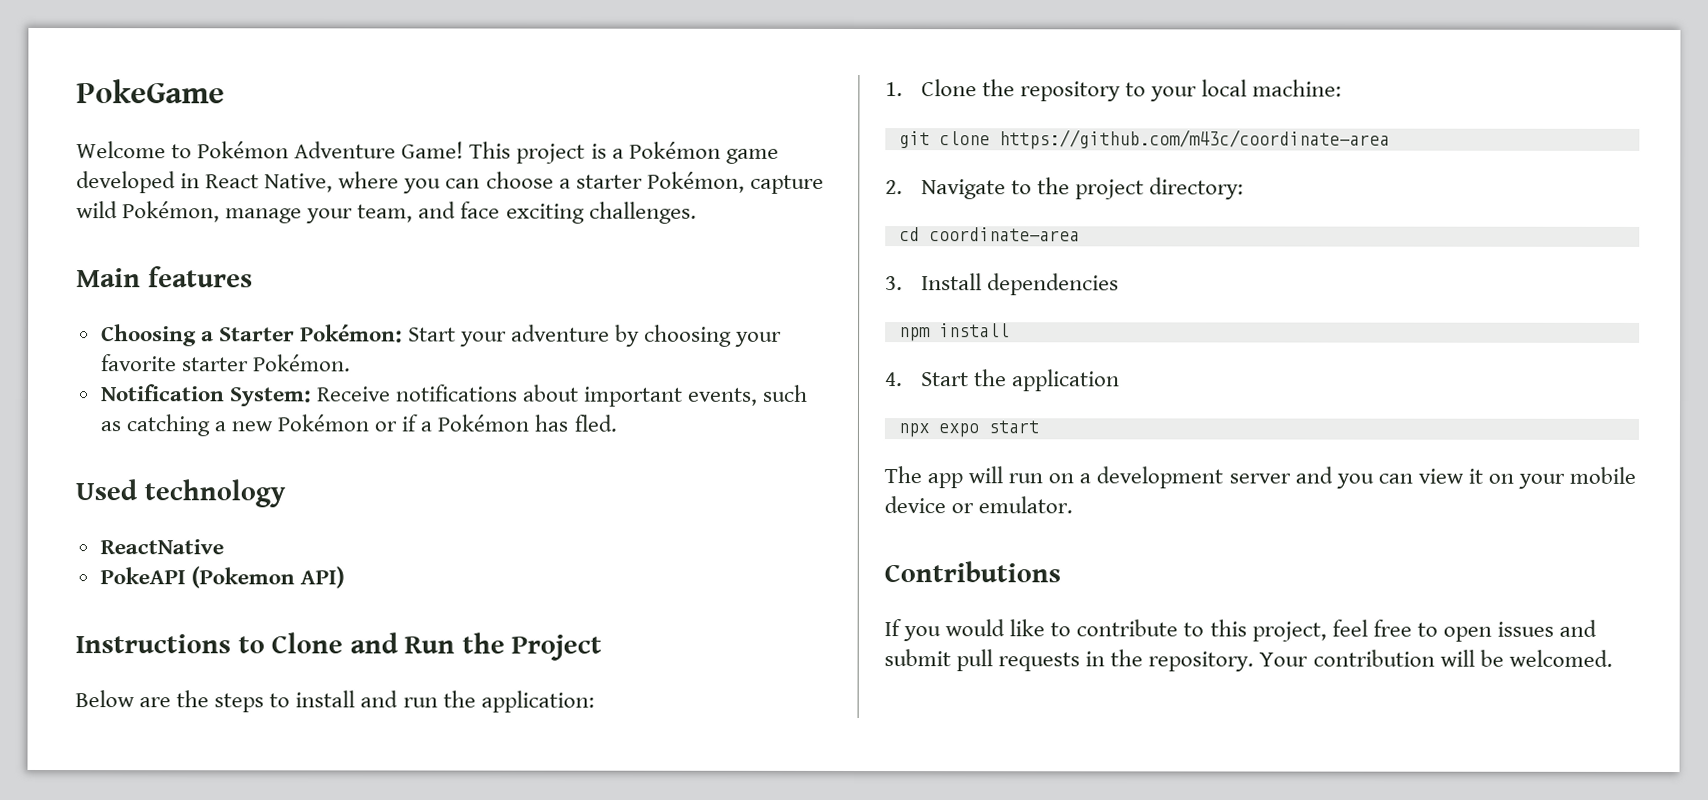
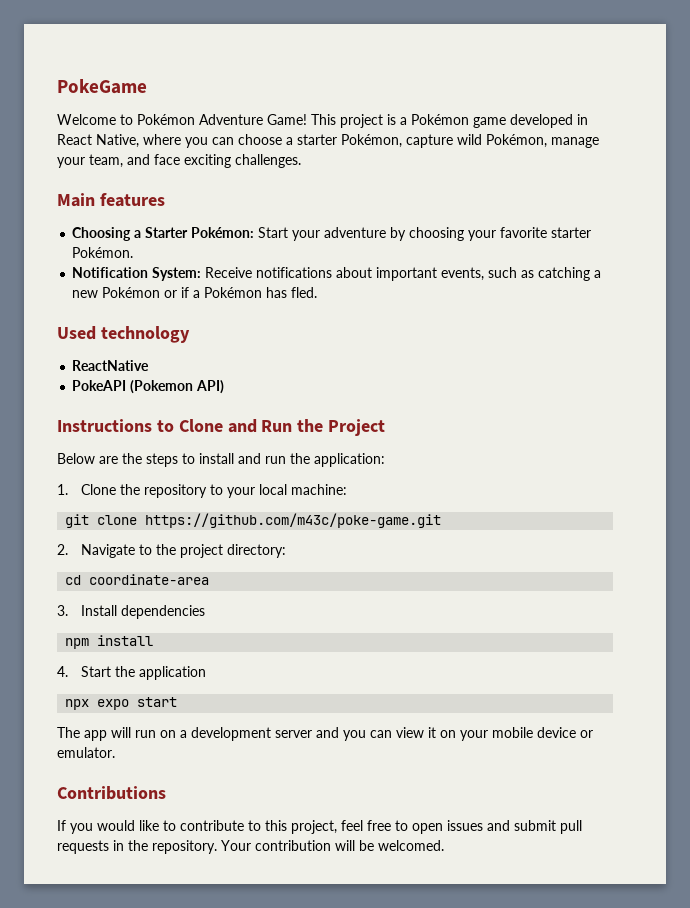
[998,129,1390,150] https://github.com/m43c/coordinate-area -> [145,513,442,528] https://github.com/m43c/poke-game.git

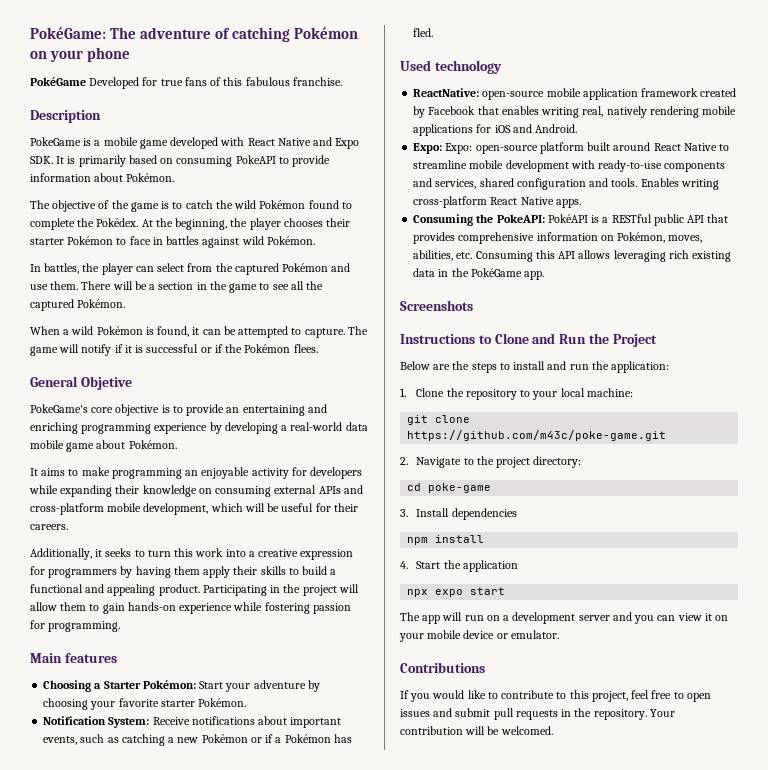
[57,79,147,94] [57,114,469,128] PokeGame // Welcome to Pokémon Adventure Game! This project is a Pokémon -> [30,27,359,42] [30,47,131,62] [30,77,342,89] [30,110,101,123] [30,137,138,146] PokéGame: The adventure of catching Pokémon on your phone // PokéGame Developed for true fans of this fabulous franchise. // Description // PokeGame is a mobile
[577,114,588,125] [57,134,599,148] [57,154,301,168] in React Native, where you can choose a starter Pokémon, capture wild Pokémon, manage your team, and face exciting challenges. -> [220,137,360,149] [30,155,331,167] [30,173,175,182] [30,200,352,212] [30,218,351,230] [30,236,315,248] [30,263,351,275] [30,281,324,293] [30,299,126,311] [30,326,368,338] [30,344,318,356] [30,376,132,390] [30,404,327,416] [30,422,368,434] [30,440,177,452] [30,467,363,479] [29,485,363,497] [30,503,358,515] [30,524,68,530] [30,548,354,560] [30,566,337,578] [30,584,359,596] [30,602,351,614] [30,620,121,632] with React Native and Expo SDK. It is primarily based on consuming PokeAPI to provide information about Pokémon. // The objective of the game is to catch the wild Pokémon found to complete the Pokédex. At the beginning, the player chooses their starter Pokémon to face in battles against wild Pokémon. // In battles, the player can select from the captured Pokémon and use them. There will be a section in the game to see all the captured Pokémon. // When a wild Pokémon is found, it can be attempted to capture. The game will notify if it is successful or if the Pokémon flees. // General Objetive // PokeGame's core objective is to provide an entertaining and enriching programming experience by developing a real-world data mobile game about Pokémon. // It aims to make programming an enjoyable activity for developers while expanding their knowledge on consuming external APIs and cross-platform mobile development, which will be useful for their careers. // Additionally, it seeks to turn this work into a creative expression for programmers by having them apply their skills to build a functional and appealing product. Participating in the project will allow them to gain hands-on experience while fostering passion for programming.
[72,360,150,371] [72,380,225,394] ReactNative // PokeAPI (Pokemon API) -> [413,88,737,100] [413,106,737,118] [413,124,578,136] [413,142,730,154] [413,160,726,172] [413,178,719,190] [413,196,581,208] [413,214,729,226] [413,232,703,244] [413,250,732,262] [413,268,545,280] [400,300,473,311] ReactNative: open-source mobile application framework created by Facebook that enables writing real, natively rendering mobile applications for iOS and Android. // Expo: Expo: open-source platform built around React Native to streamline mobile development with ready-to-use components and services, shared configuration and tools. Enables writing cross-platform React Native apps. // Consuming the PokeAPI: PokéAPI is a RESTful public API that provides comprehensive information on Pokémon, moves, abilities, etc. Consuming this API allows leveraging rich existing data in the PokéGame app. // Screenshots
[89,574,210,585] coordinate-area -> [428,483,492,493] poke-game

